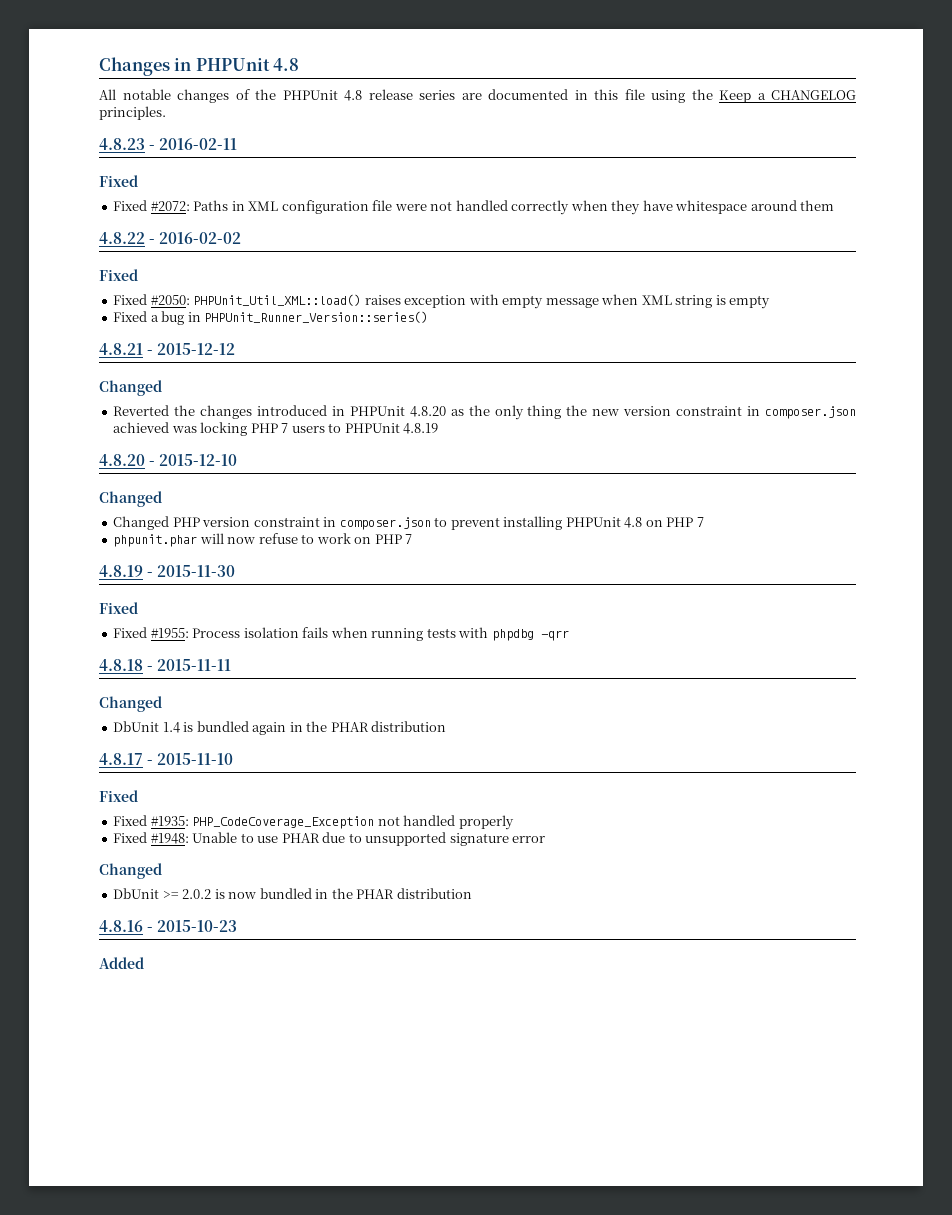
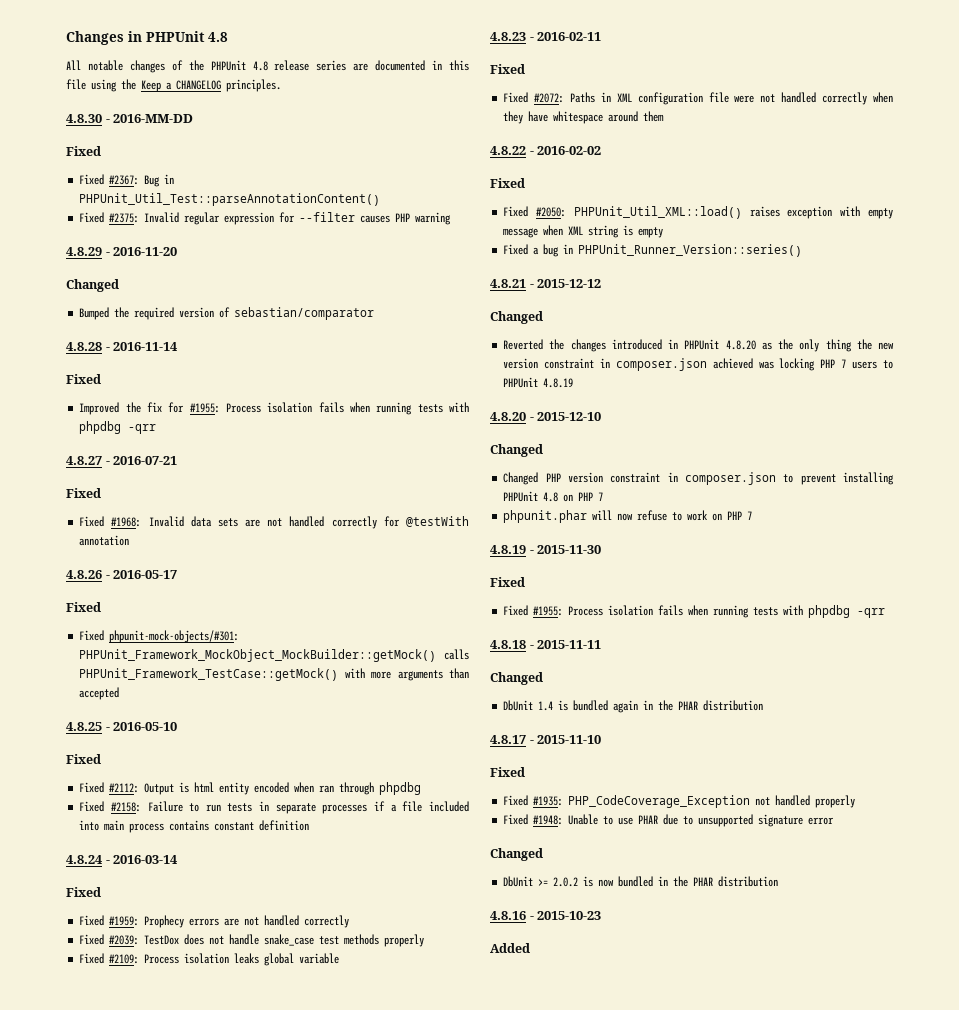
(166, 113) none -> [66,114,194,123] [66,146,101,156] [79,174,175,187] [79,193,381,206] [79,212,452,225] [66,247,178,256] [66,279,119,292] [79,307,375,320] [66,342,179,351] [66,374,101,384] [79,402,470,415] [79,421,157,434] [66,456,178,465] [66,488,101,498] [79,516,470,529] [79,535,130,546] [66,570,178,579] [66,602,101,612] [79,630,240,643] [79,649,469,662] [79,668,469,681] [79,687,120,700] [66,722,178,731] [66,754,101,764] [79,782,422,795] [79,801,469,814] [79,820,310,833] [66,855,179,864] [66,887,101,897] [79,915,350,928] [79,934,425,947] [79,953,340,966] // 4.8.30 - 2016-MM-DD // Fixed // Fixed #2367: Bug in PHPUnit_Util_Test::parseAnnotationContent() // Fixed #2375: Invalid regular expression for --filter causes PHP warning // 4.8.29 - 2016-11-20 // Changed // Bumped the required version of sebastian/comparator // 4.8.28 - 2016-11-14 // Fixed // Improved the fix for #1955: Process isolation fails when running tests with phpdbg -qrr // 4.8.27 - 2016-07-21 // Fixed // Fixed #1968: Invalid data sets are not handled correctly for @testWith annotation // 4.8.26 - 2016-05-17 // Fixed // Fixed phpunit-mock-objects/#301: PHPUnit_Framework_MockObject_MockBuilder::getMock() calls PHPUnit_Framework_TestCase::getMock() with more arguments than accepted // 4.8.25 - 2016-05-10 // Fixed // Fixed #2112: Output is html entity encoded when ran through phpdbg // Fixed #2158: Failure to run tests in separate processes if a file included into main process contains constant definition // 4.8.24 - 2016-03-14 // Fixed // Fixed #1959: Prophecy errors are not handled correctly // Fixed #2039: TestDox does not handle snake_case test methods properly // Fixed #2109: Process isolation leaks global variable

